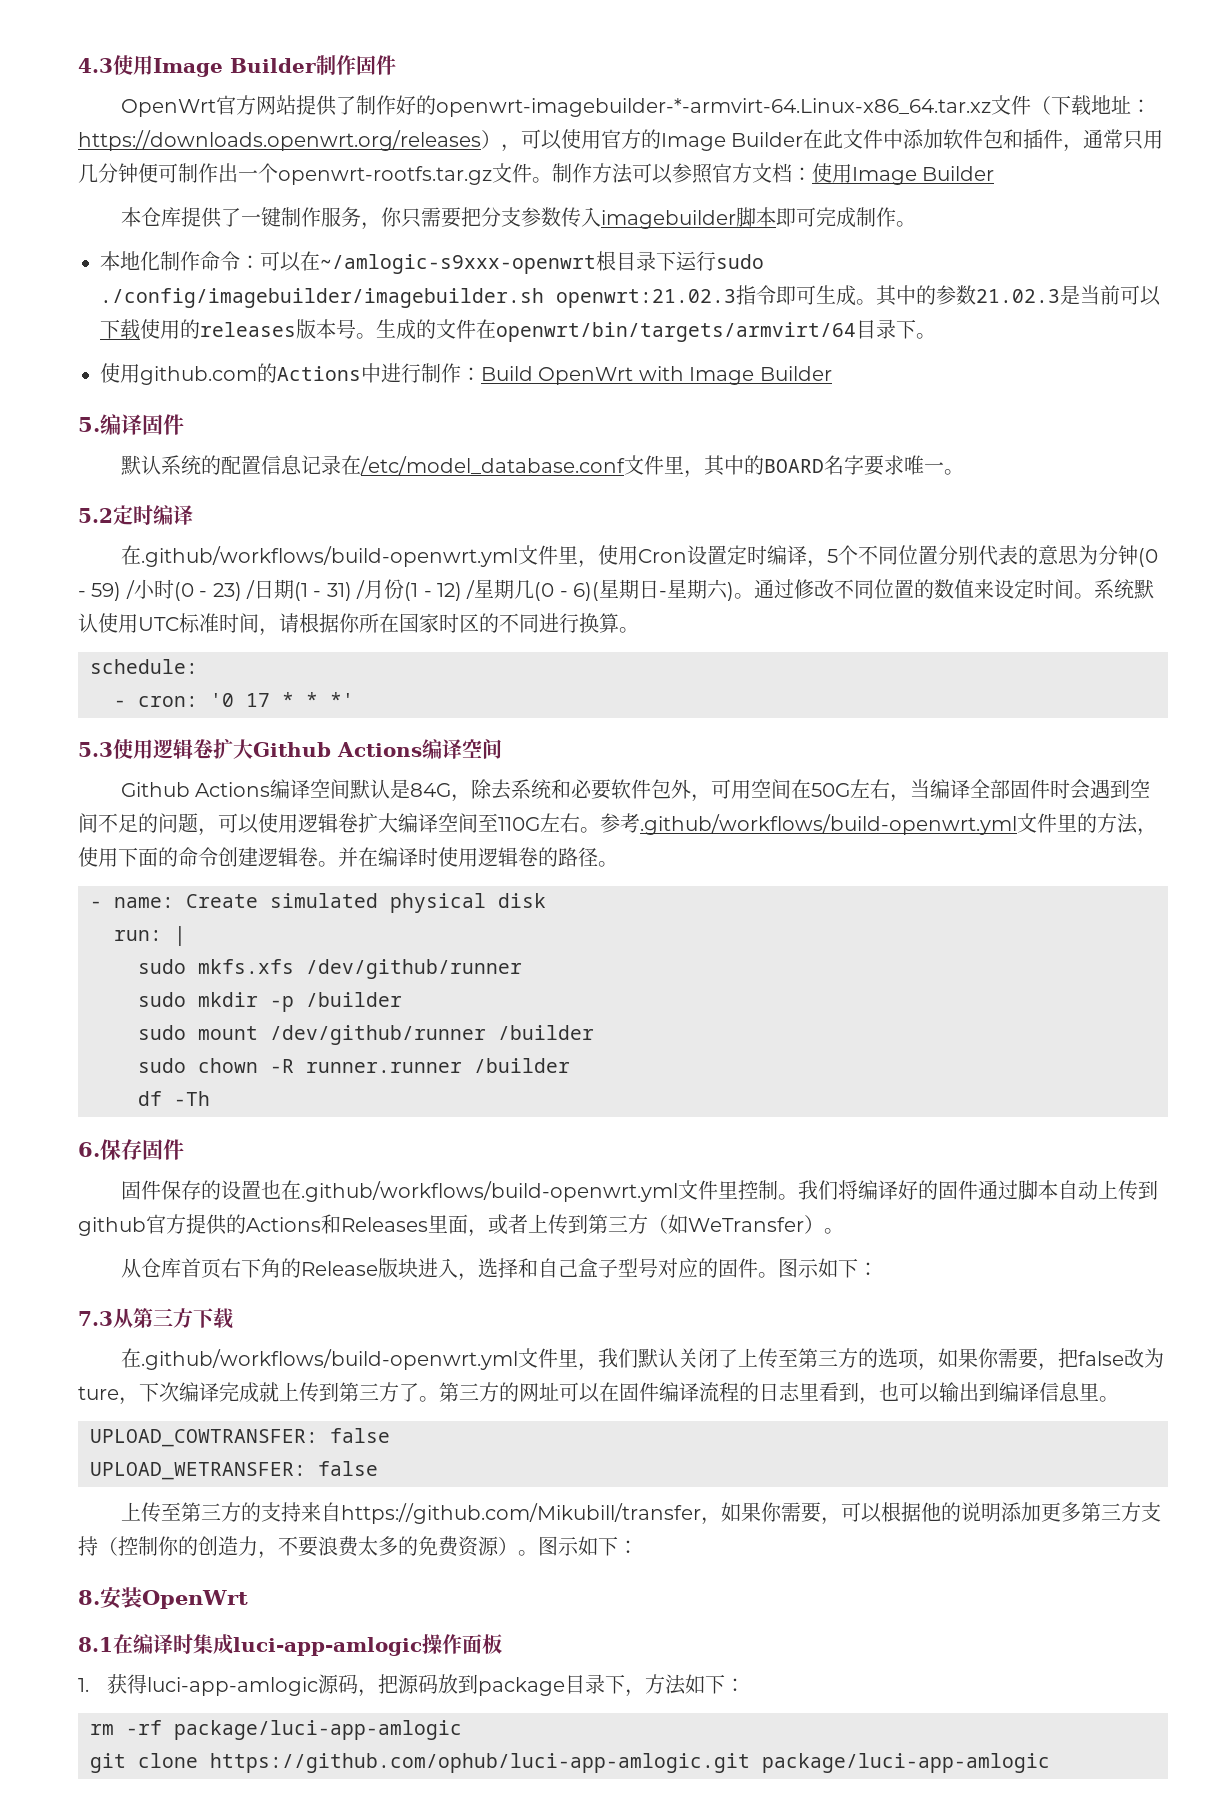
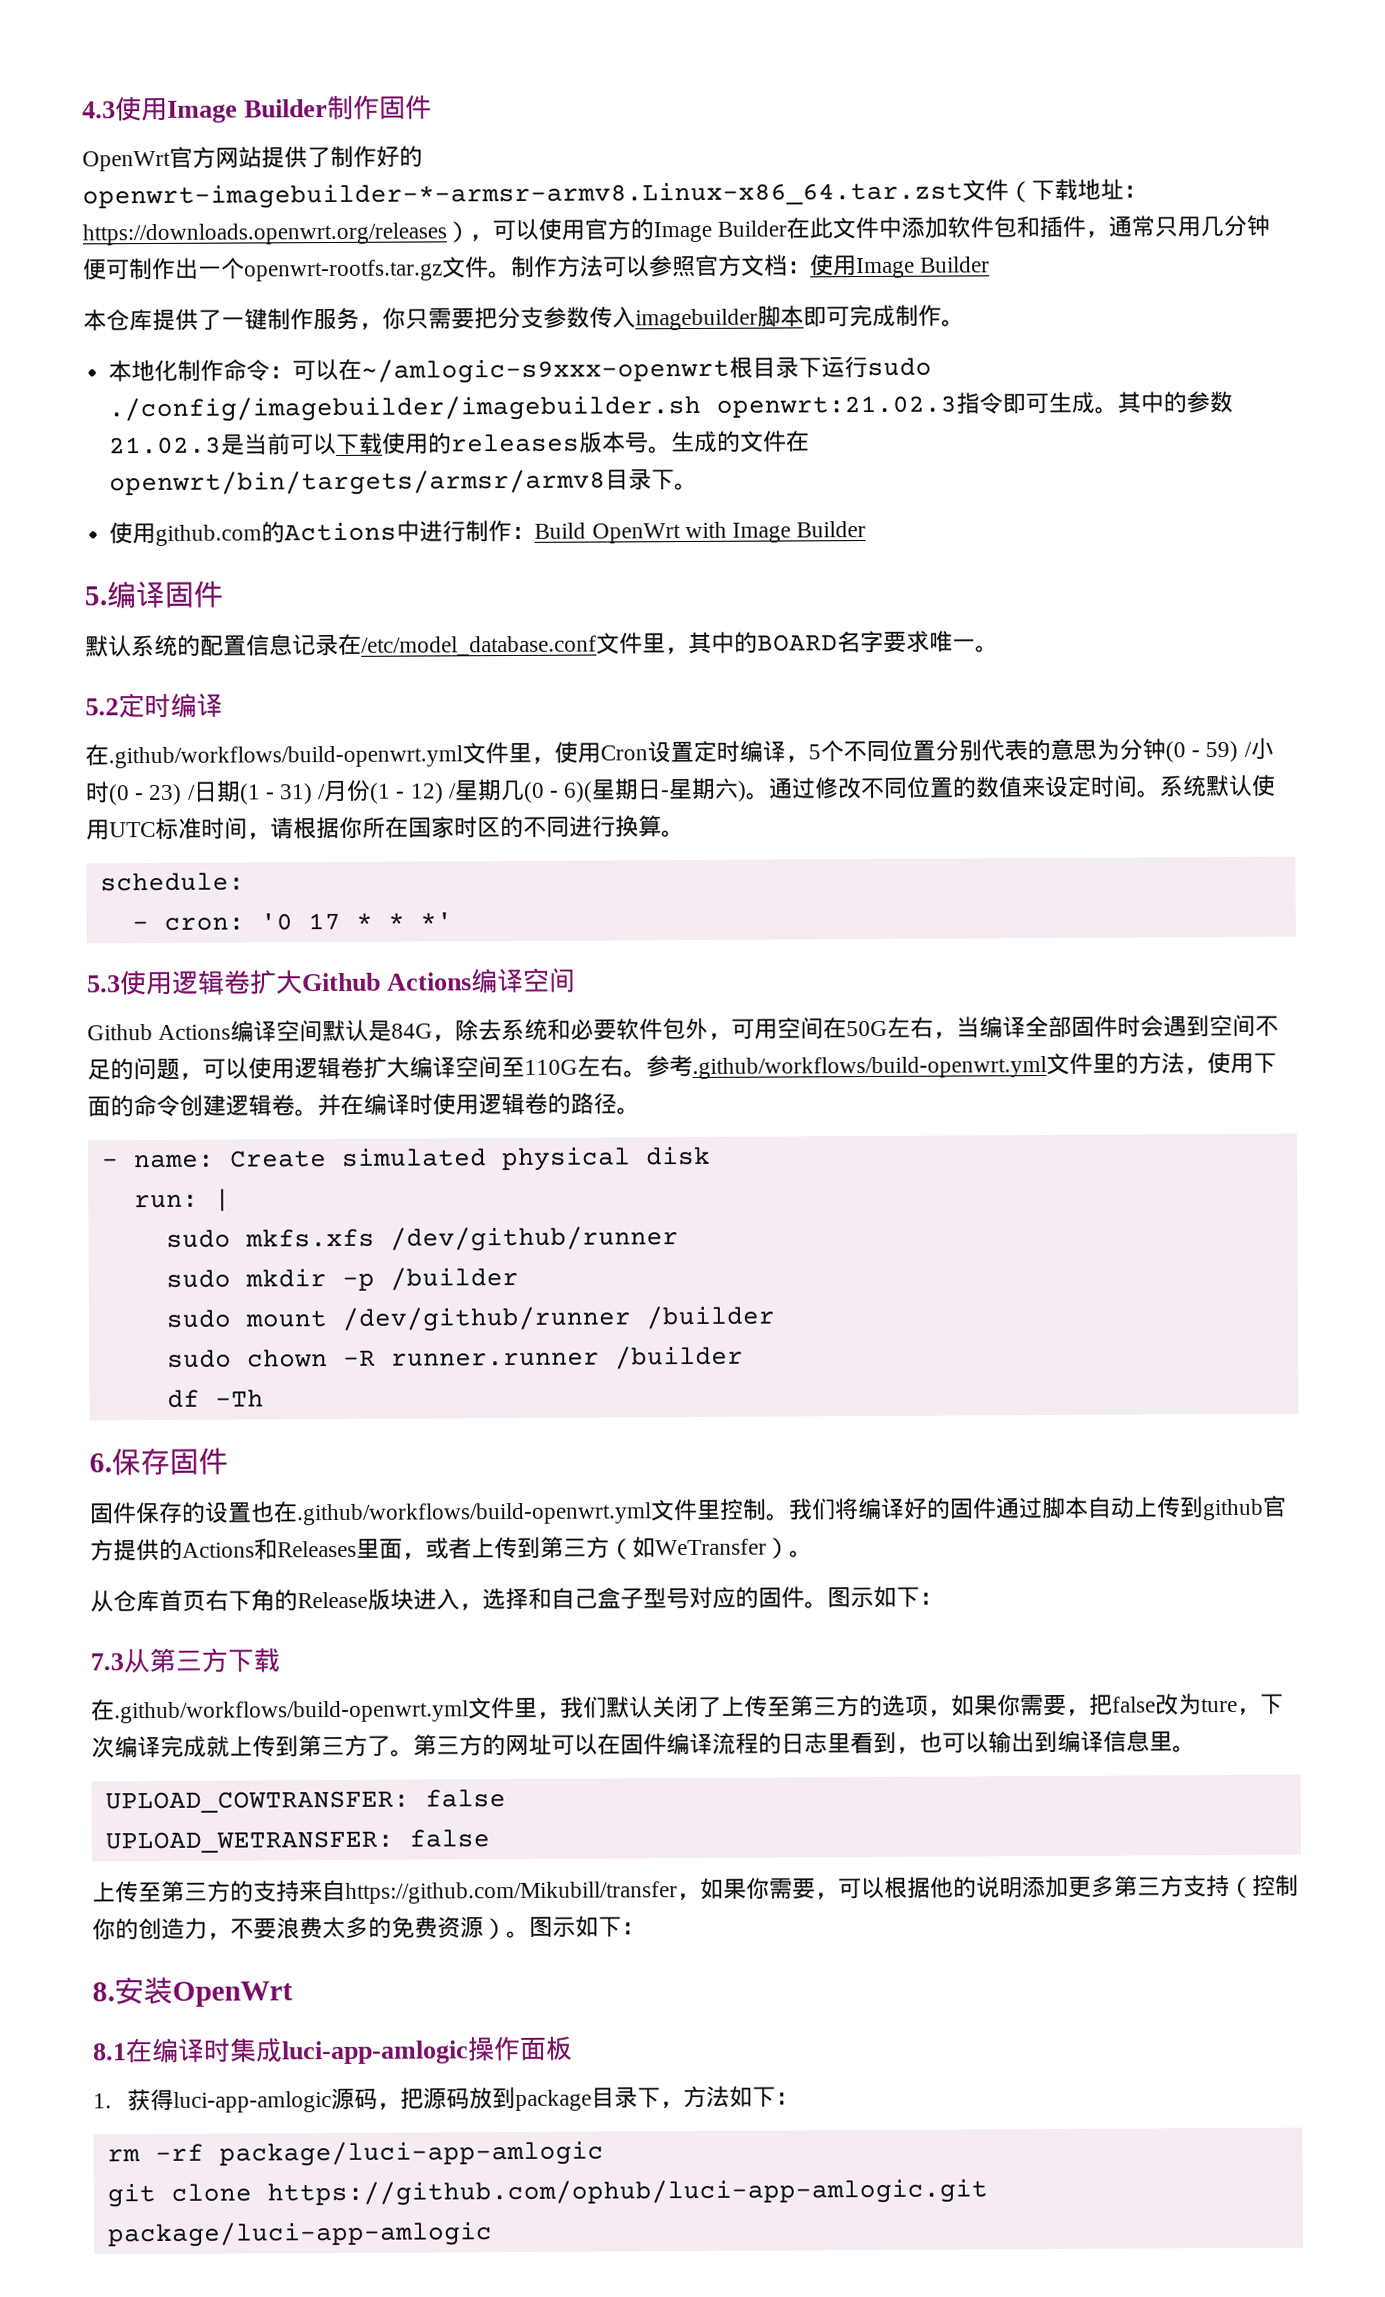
[435,98,991,117] openwrt-imagebuilder-*-armvirt-64.Linux-x86_64.tar.xz -> [82,180,963,210] openwrt-imagebuilder-*-armsr-armv8.Linux-x86_64.tar.zst
[496,322,856,342] openwrt/bin/targets/armvirt/64 -> [109,469,607,497] openwrt/bin/targets/armsr/armv8

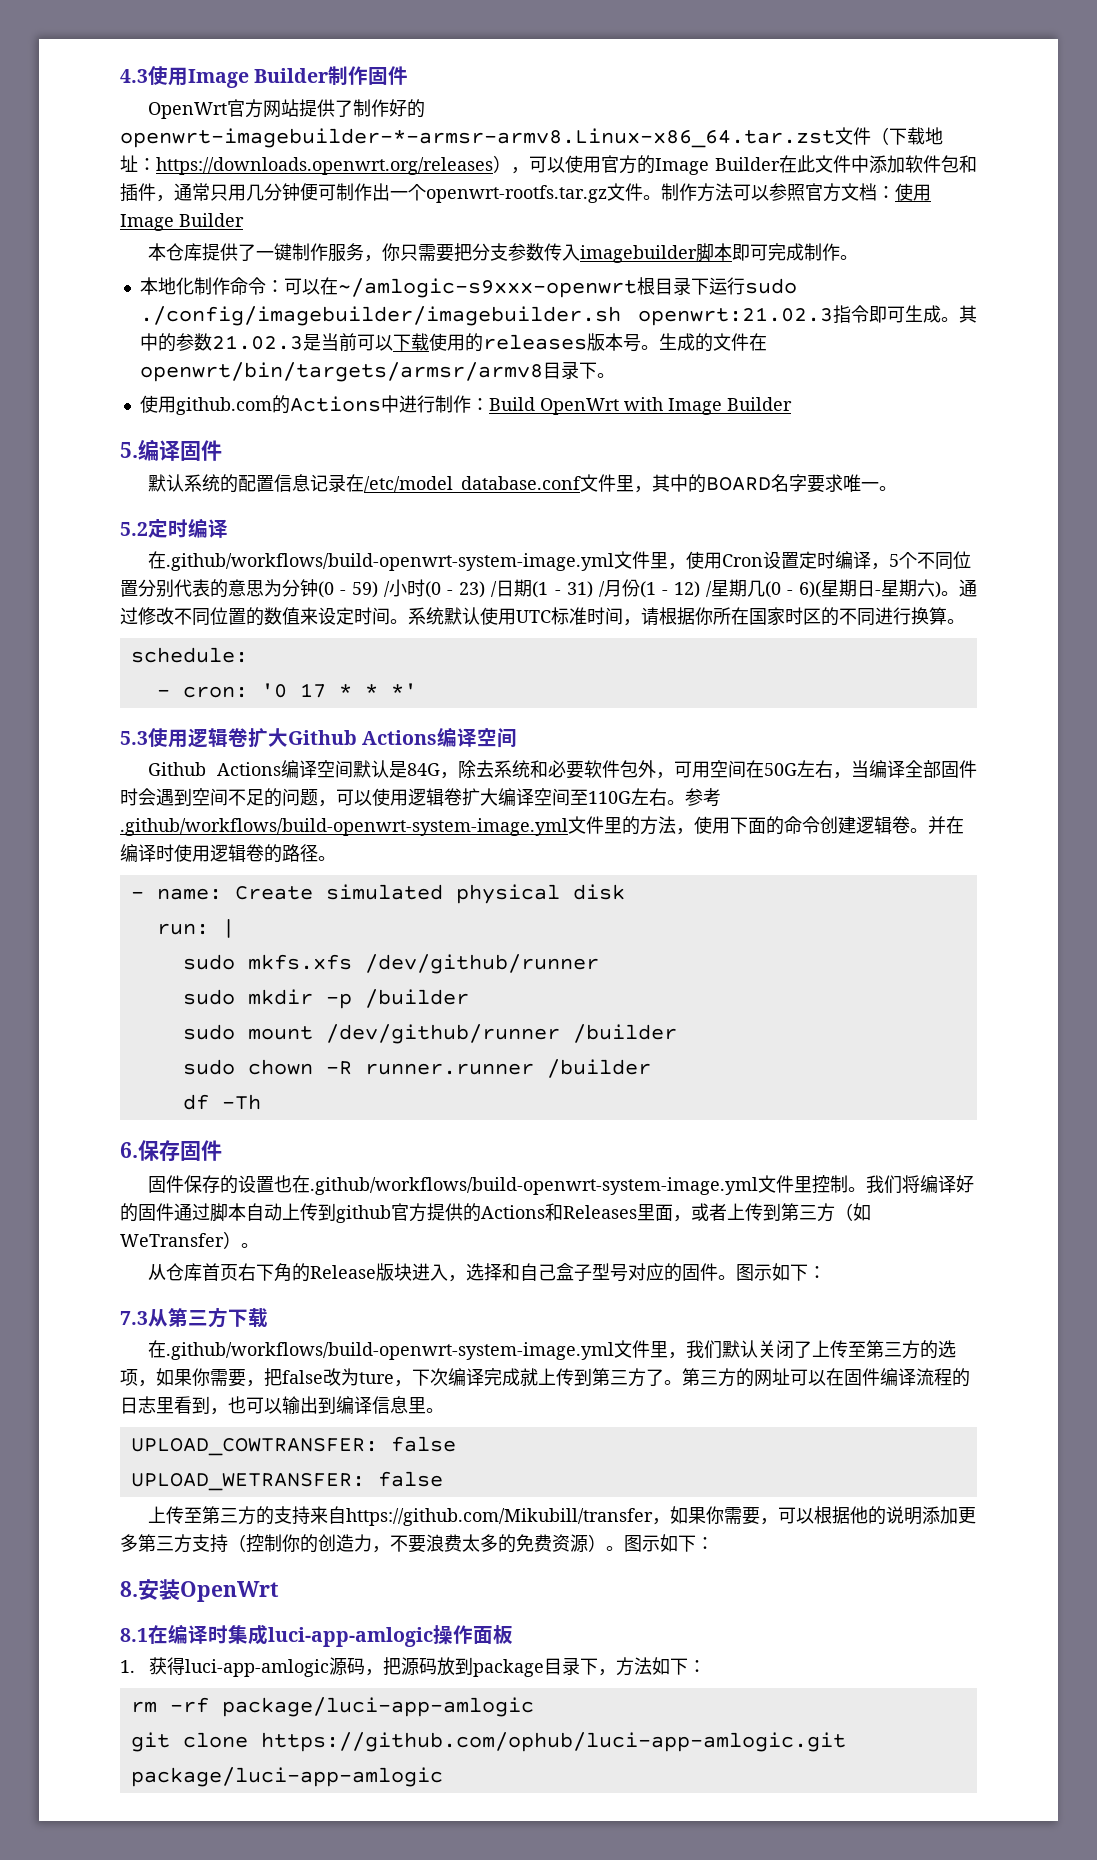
[108,745,463,769] .github/workflows/build-openwrt.yml -> [165,553,614,571] .github/workflows/build-openwrt-system-image.yml
[692,1056,1047,1079] .github/workflows/build-openwrt.yml -> [120,818,568,836] .github/workflows/build-openwrt-system-image.yml
[296,1502,652,1526] .github/workflows/build-openwrt.yml -> [309,1177,758,1195] .github/workflows/build-openwrt-system-image.yml
[114,1700,469,1724] .github/workflows/build-openwrt.yml -> [165,1342,614,1360] .github/workflows/build-openwrt-system-image.yml

